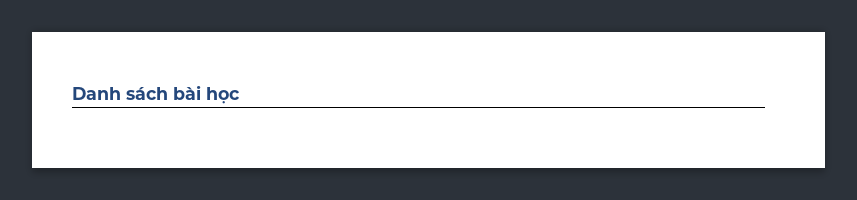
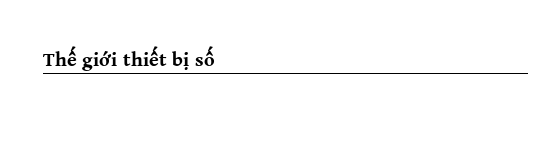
[72,85,240,104] Danh sách bài học -> [43,46,215,71] Thế giới thiết bị số

